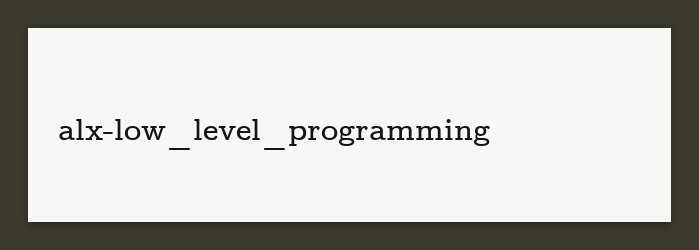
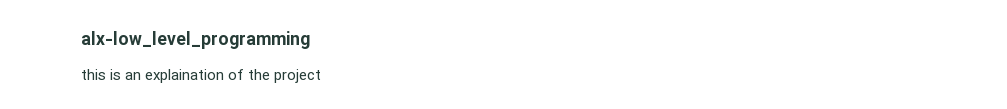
(490, 134) none -> [81,69,322,83] // this is an explaination of the project

